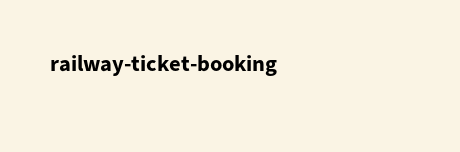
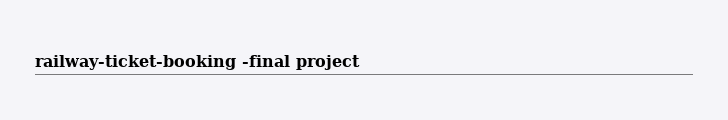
(277, 65) none -> [242,55,360,70] -final project

